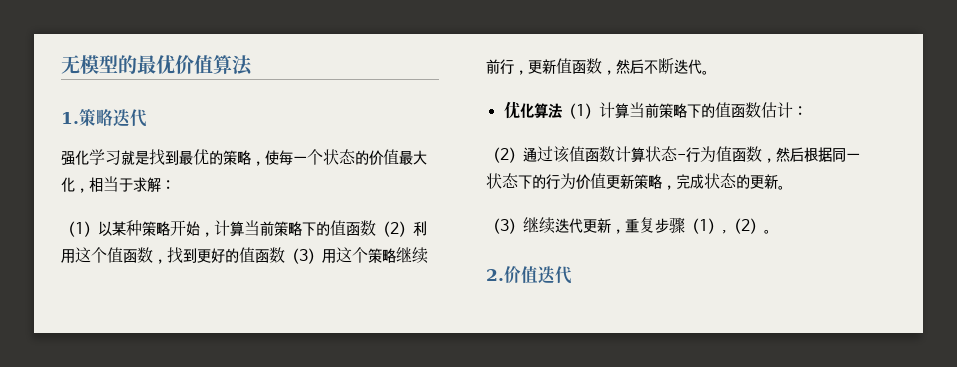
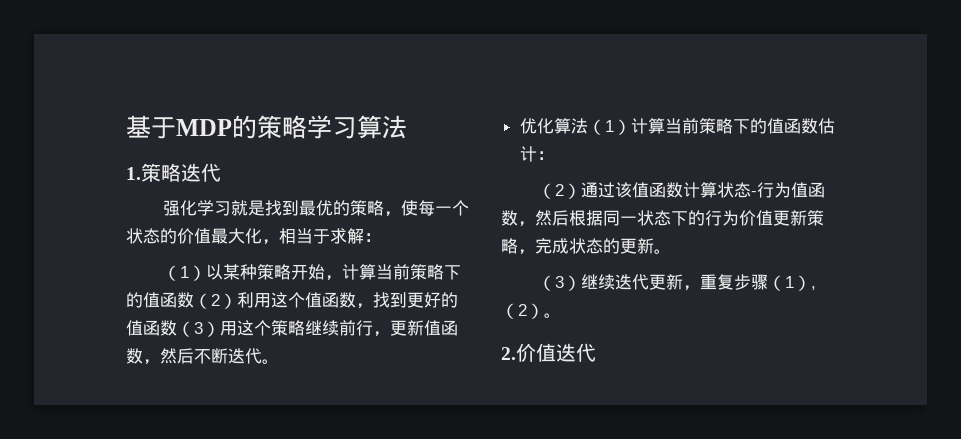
[61,55,213,74] 无模型的最优价值 -> [126,115,357,139] 基于MDP的策略学习

